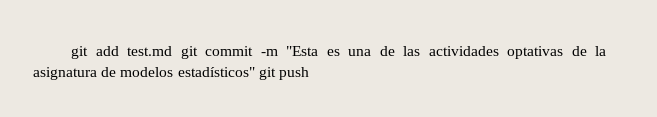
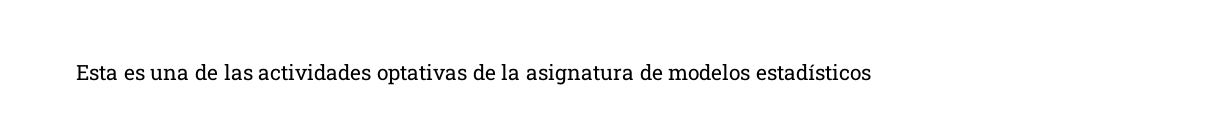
[71,46,319,59] git add test.md git commit -m "Esta -> [76,65,118,81] Esta
[177,67,309,80] estadísticos" git push -> [756,64,872,81] estadísticos

